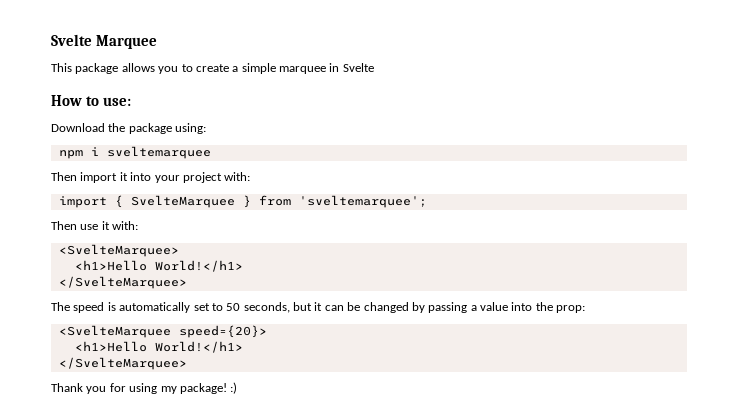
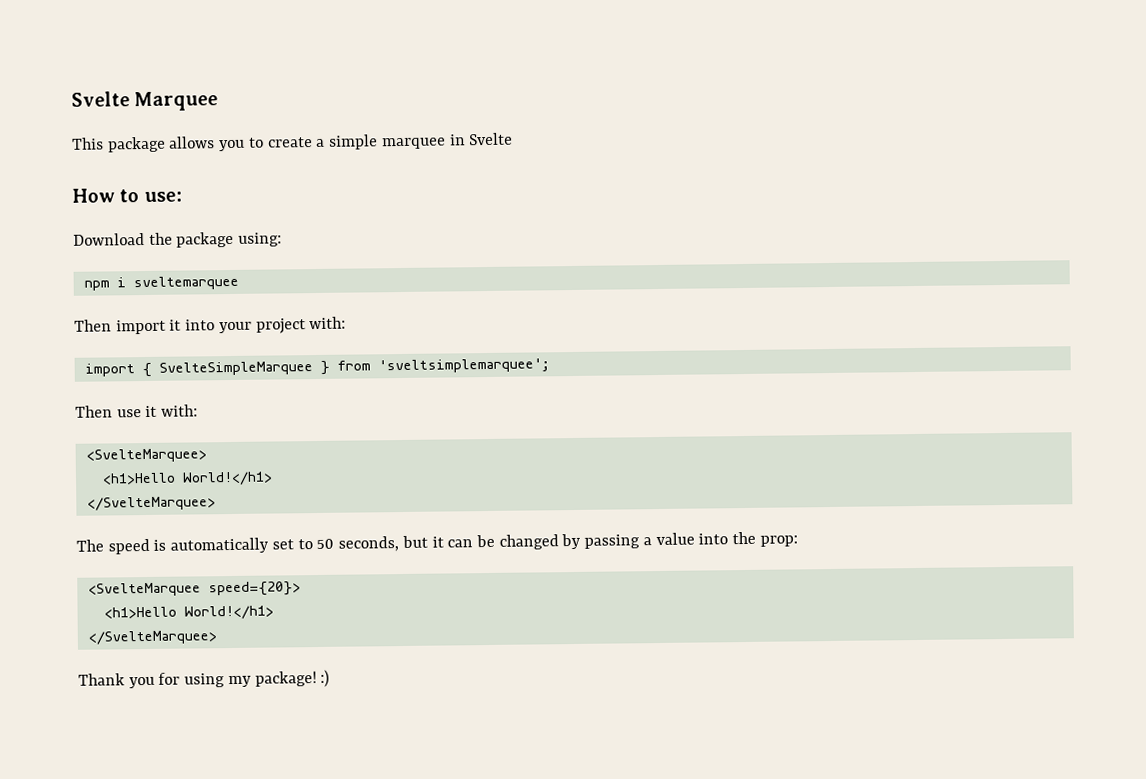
[130,195,235,208] SvelteMarquee -> [158,361,313,376] SvelteSimpleMarquee
[298,195,427,208] 'sveltemarquee'; -> [377,358,550,374] 'sveltsimplemarquee';

